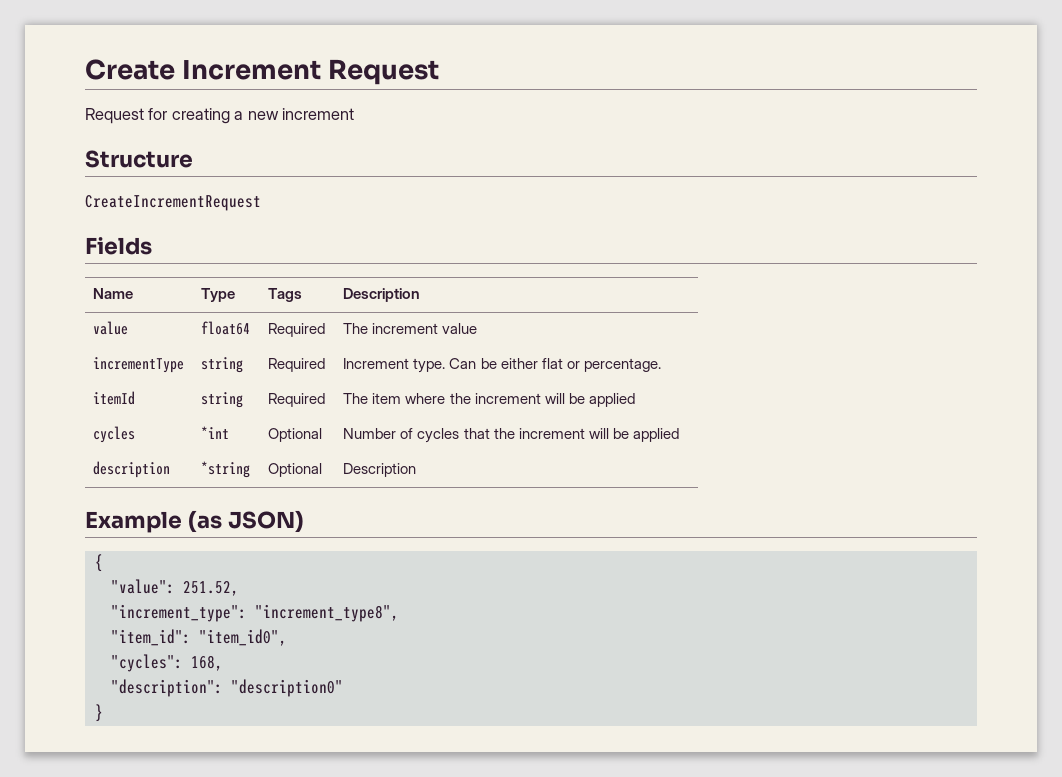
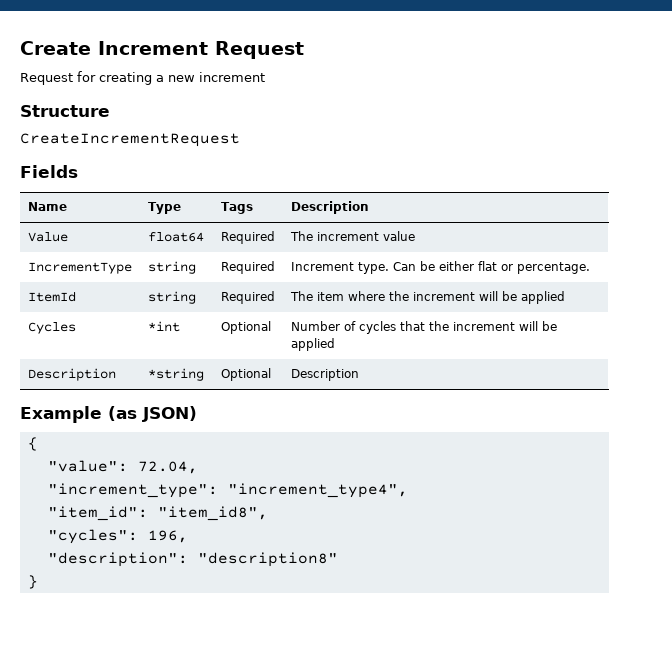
[93,321,129,335] value -> [27,232,68,242] Value
[93,357,185,373] incrementType -> [27,262,132,274] IncrementType
[93,391,136,405] itemId -> [27,291,76,302] ItemId
[93,426,136,443] cycles -> [27,322,76,334] Cycles
[93,461,171,478] description -> [27,368,116,381] Description
[182,581,239,596] 251.52, -> [137,461,198,474] 72.04,
[254,604,399,622] "increment_type8", -> [227,483,408,498] "increment_type4",
[198,629,287,646] "item_id0", -> [157,506,268,521] "item_id8",
[190,655,223,671] 168, -> [147,530,188,543] 196,
[230,679,343,697] "description0" -> [197,552,338,567] "description8"

